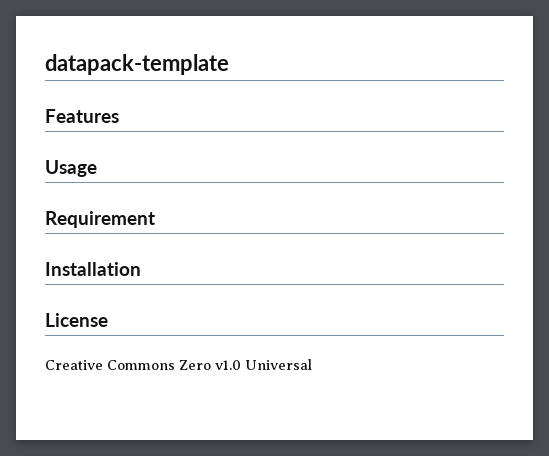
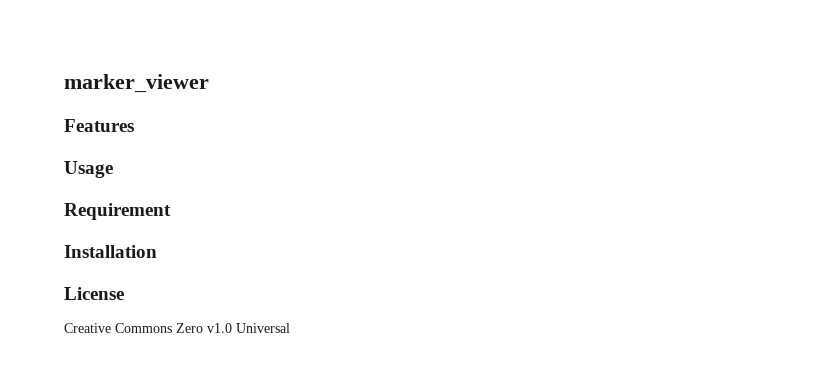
[45,54,229,75] datapack-template -> [64,74,209,93] marker_viewer

